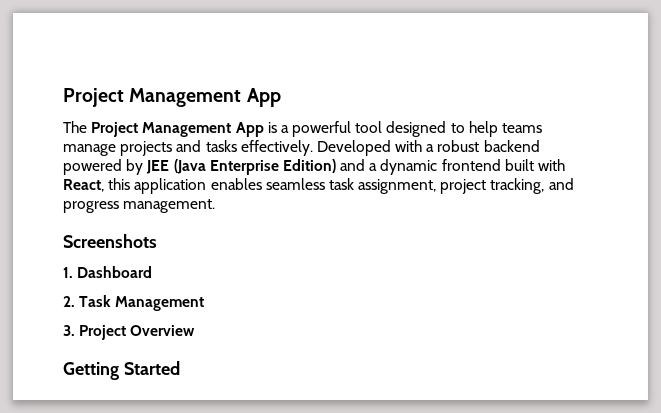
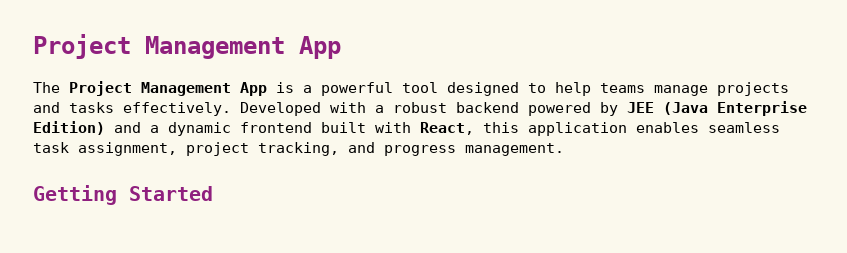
[63,234,157,248] [63,266,153,278] [63,295,205,311] [63,325,196,340] // Screenshots // 1. Dashboard // 2. Task Management // 3. Project Overview -> (564, 149) none

